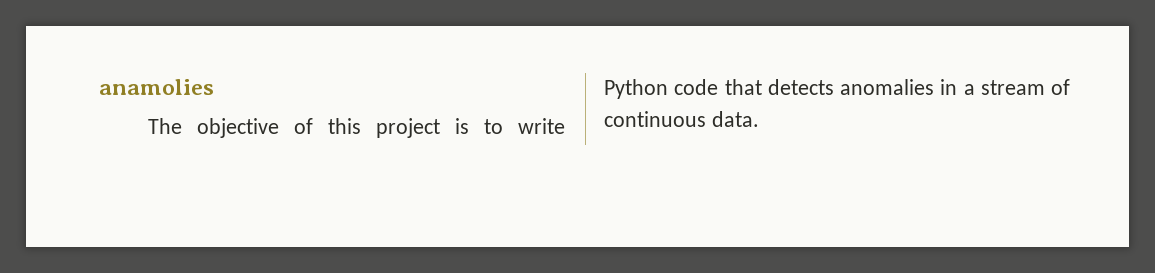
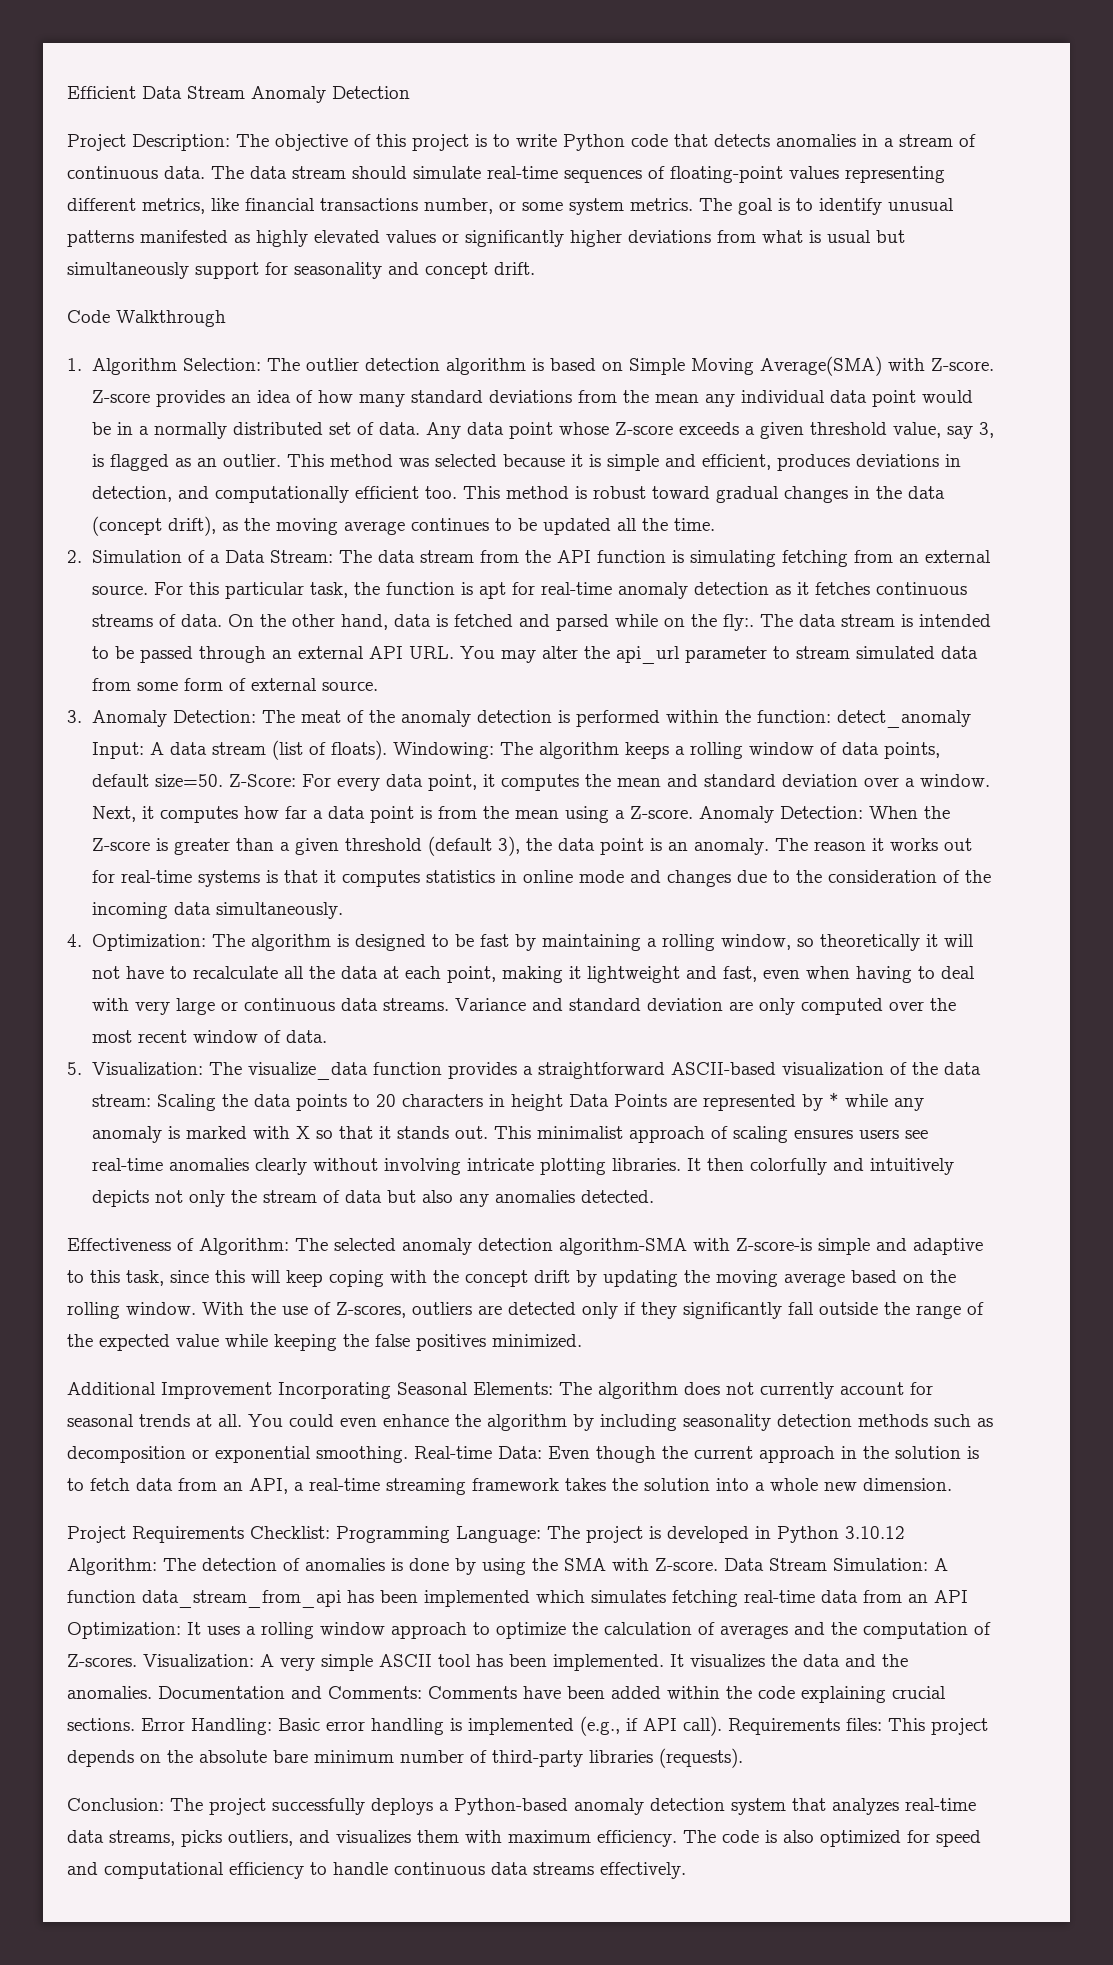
[99,79,214,95] anamolies // -> [67,86,410,103] [67,134,230,151] Efficient Data Stream Anomaly Detection // Project Description:
(759, 119) none -> [211,166,945,183] [67,198,954,215] [67,230,905,247] [67,262,535,279] [67,310,226,327] [67,356,994,376] [91,390,973,407] [91,422,994,439] [91,454,961,471] [91,486,945,503] [91,516,715,536] [67,550,991,567] [91,582,967,599] [91,614,991,631] [91,646,978,664] [91,678,378,691] [67,710,971,728] [91,740,940,760] [91,774,990,791] [91,806,950,823] [91,836,972,856] [91,870,991,887] [91,902,343,919] [67,934,974,951] [91,966,975,983] [91,998,956,1015] [91,1030,327,1043] [67,1062,981,1080] [91,1092,924,1111] [91,1126,928,1143] [91,1158,954,1175] [91,1190,654,1207] [67,1238,983,1255] [67,1270,956,1287] [67,1302,984,1319] [67,1334,582,1351] [67,1382,933,1399] [67,1414,993,1431] [67,1446,979,1463] [67,1478,952,1495] [67,1526,905,1543] [67,1558,948,1575] [67,1590,968,1608] [67,1622,991,1639] [67,1654,908,1671] [67,1686,946,1703] [67,1716,988,1736] [67,1748,743,1768] [67,1798,976,1815] [67,1830,981,1847] [67,1862,686,1879] The data stream should simulate real-time sequences of floating-point values representing different metrics, like financial transactions number, or some system metrics. The goal is to identify unusual patterns manifested as highly elevated values or significantly higher deviations from what is usual but simultaneously support for seasonality and concept drift. // Code Walkthrough // 1. Algorithm Selection: The outlier detection algorithm is based on Simple Moving Average(SMA) with Z-score. Z-score provides an idea of how many standard deviations from the mean any individual data point would be in a normally distributed set of data. Any data point whose Z-score exceeds a given threshold value, say 3, is flagged as an outlier. This method was selected because it is simple and efficient, produces deviations in detection, and computationally efficient too. This method is robust toward gradual changes in the data (concept drift), as the moving average continues to be updated all the time. // 2. Simulation of a Data Stream: The data stream from the API function is simulating fetching from an external source. For this particular task, the function is apt for real-time anomaly detection as it fetches continuous streams of data. On the other hand, data is fetched and parsed while on the fly:. The data stream is intended to be passed through an external API URL. You may alter the api_url parameter to stream simulated data from some form of external source. // 3. Anomaly Detection: The meat of the anomaly detection is performed within the function: detect_anomaly Input: A data stream (list of floats). Windowing: The algorithm keeps a rolling window of data points, default size=50. Z-Score: For every data point, it computes the mean and standard deviation over a window. Next, it computes how far a data point is from the mean using a Z-score. Anomaly Detection: When the Z-score is greater than a given threshold (default 3), the data point is an anomaly. The reason it works out for real-time systems is that it computes statistics in online mode and changes due to the consideration of the incoming data simultaneously. // 4. Optimization: The algorithm is designed to be fast by maintaining a rolling window, so theoretically it will not have to recalculate all the data at each point, making it lightweight and fast, even when having to deal with very large or continuous data streams. Variance and standard deviation are only computed over the most recent window of data. // 5. Visualization: The visualize_data function provides a straightforward ASCII-based visualization of the data stream: Scaling the data points to 20 characters in height Data Points are represented by * while any anomaly is marked with X so that it stands out. This minimalist approach of scaling ensures users see real-time anomalies clearly without involving intricate plotting libraries. It then colorfully and intuitively depicts not only the stream of data but also any anomalies detected. // Effectiveness of Algorithm: The selected anomaly detection algorithm-SMA with Z-score-is simple and adaptive to this task, since this will keep coping with the concept drift by updating the moving average based on the rolling window. With the use of Z-scores, outliers are detected only if they significantly fall outside the range of the expected value while keeping the false positives minimized. // Additional Improvement Incorporating Seasonal Elements: The algorithm does not currently account for seasonal trends at all. You could even enhance the algorithm by including seasonality detection methods such as decomposition or exponential smoothing. Real-time Data: Even though the current approach in the solution is to fetch data from an API, a real-time streaming framework takes the solution into a whole new dimension. // Project Requirements Checklist: Programming Language: The project is developed in Python 3.10.12 Algorithm: The detection of anomalies is done by using the SMA with Z-score. Data Stream Simulation: A function data_stream_from_api has been implemented which simulates fetching real-time data from an API Optimization: It uses a rolling window approach to optimize the calculation of averages and the computation of Z-scores. Visualization: A very simple ASCII tool has been implemented. It visualizes the data and the anomalies. Documentation and Comments: Comments have been added within the code explaining crucial sections. Error Handling: Basic error handling is implemented (e.g., if API call). Requirements files: This project depends on the absolute bare minimum number of third-party libraries (requests). // Conclusion: The project successfully deploys a Python-based anomaly detection system that analyzes real-time data streams, picks outliers, and visualizes them with maximum efficiency. The code is also optimized for speed and computational efficiency to handle continuous data streams effectively.

